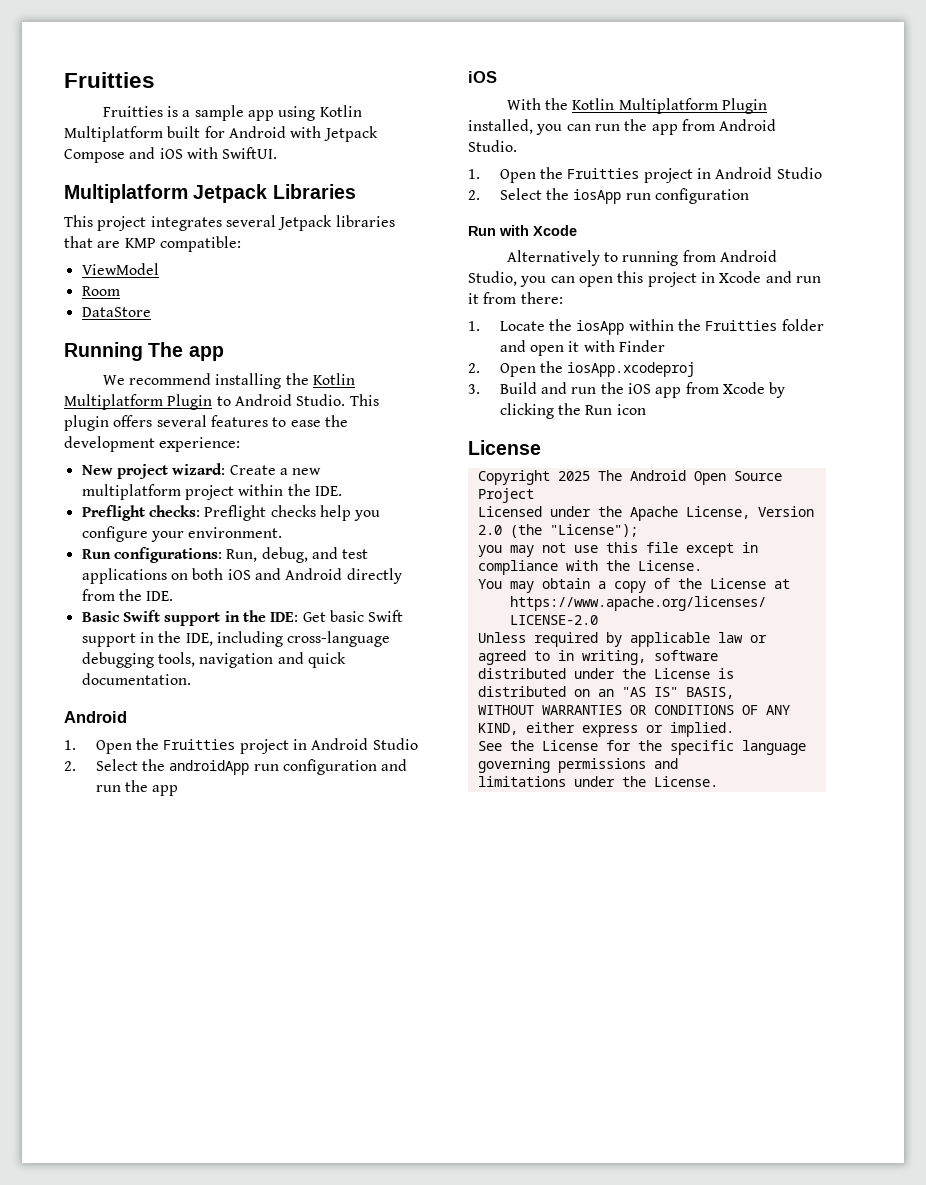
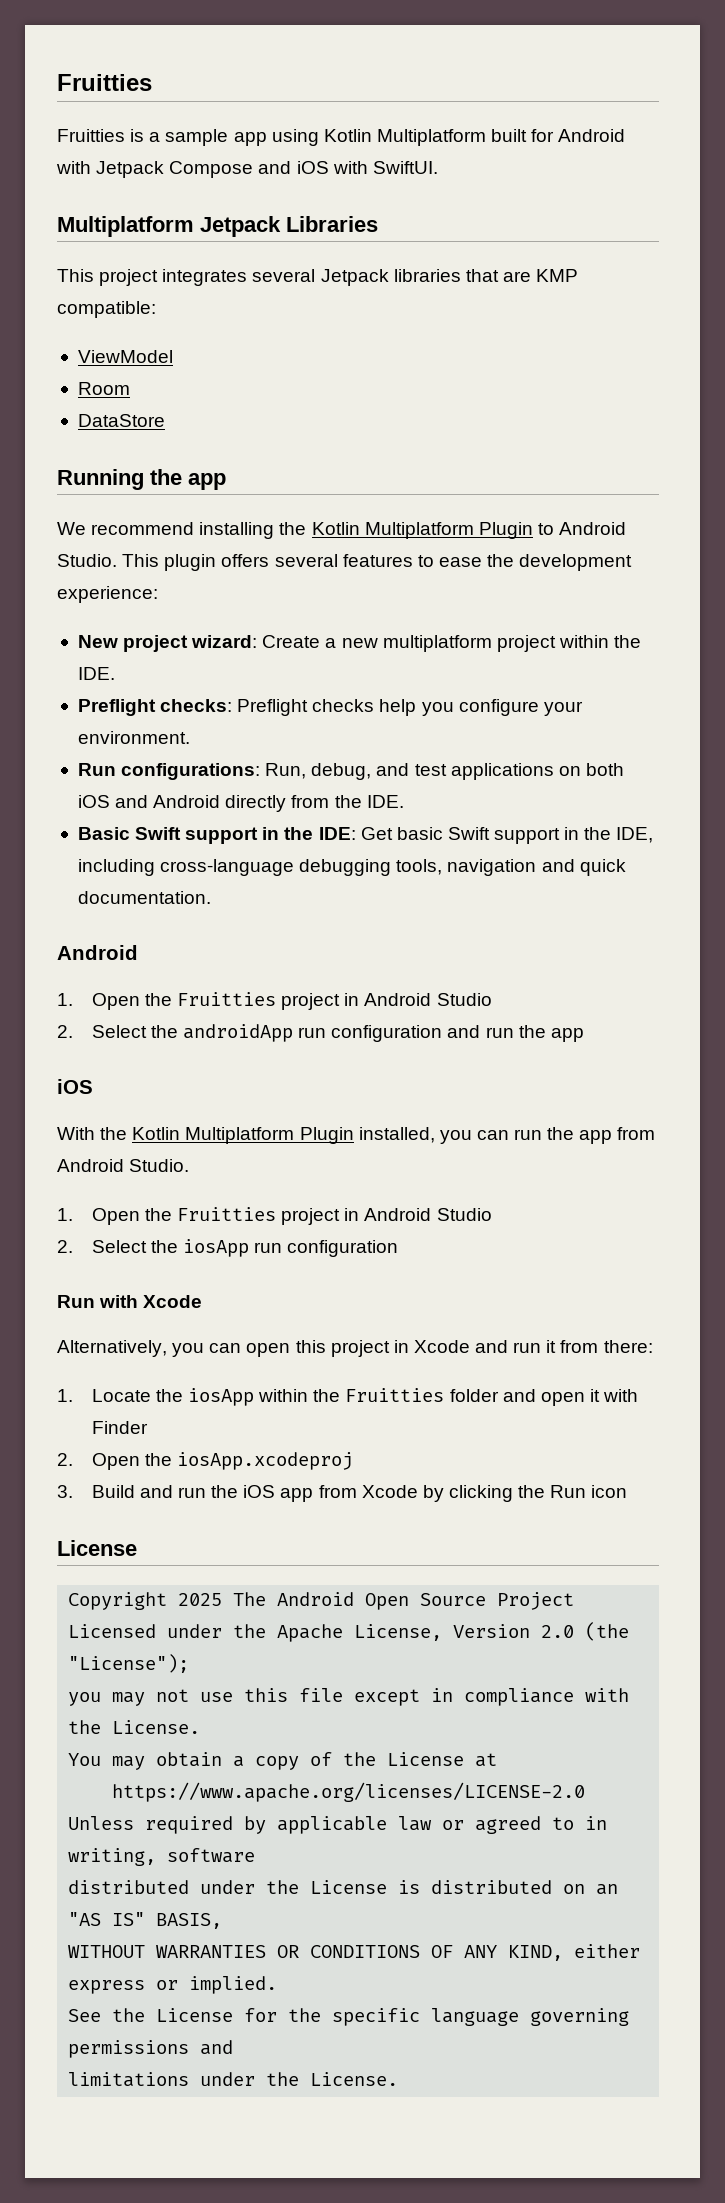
[148,342,184,357] The -> [150,469,182,485] the
[506,250,778,266] [468,271,517,286] Alternatively to running from Android Studio, -> [57,1340,167,1357] Alternatively,

